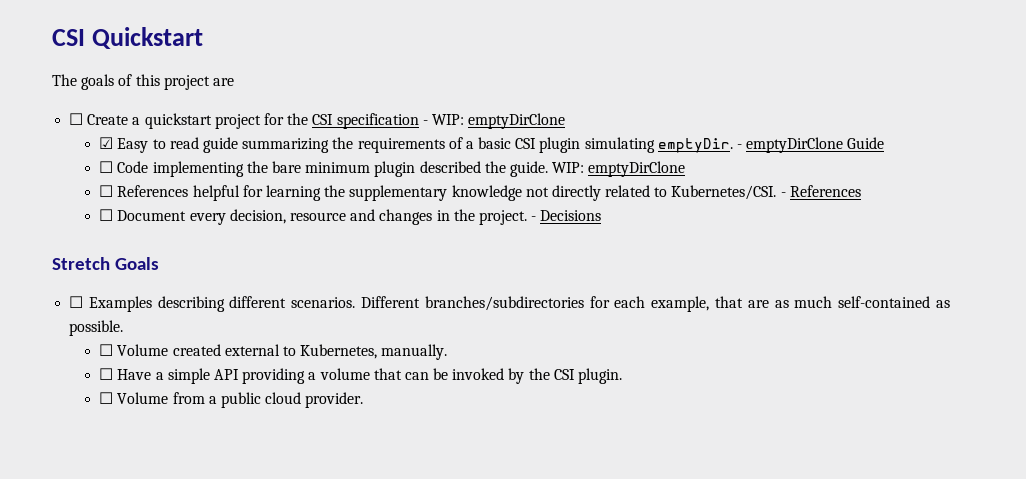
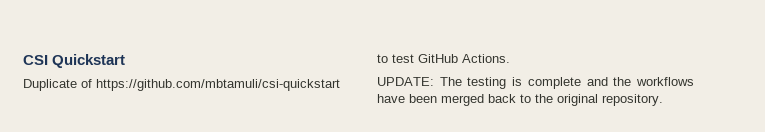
[52,74,234,90] [69,113,566,129] [99,137,885,153] [99,161,686,177] [99,185,861,201] [99,209,602,225] [52,257,160,270] [69,296,950,312] [69,320,124,336] [99,344,448,360] [99,368,623,384] [99,392,364,408] The goals of this project are // ☐ Create a quickstart project for the CSI specification - WIP: emptyDirClone // ☑ Easy to read guide summarizing the requirements of a basic CSI plugin simulating emptyDir. - emptyDirClone Guide // ☐ Code implementing the bare minimum plugin described the guide. WIP: emptyDirClone // ☐ References helpful for learning the supplementary knowledge not directly related to Kubernetes/CSI. - References // ☐ Document every decision, resource and changes in the project. - Decisions // Stretch Goals // ☐ Examples describing different scenarios. Different branches/subdirectories for each example, that are as much self-contained as possible. // ☐ Volume created external to Kubernetes, manually. // ☐ Have a simple API providing a volume that can be invoked by the CSI plugin. // ☐ Volume from a public cloud provider. -> [23,79,340,91] [377,54,510,63] [377,77,694,89] [377,94,663,106] Duplicate of https://github.com/mbtamuli/csi-quickstart to test GitHub Actions. // UPDATE: The testing is complete and the workflows have been merged back to the original repository.

